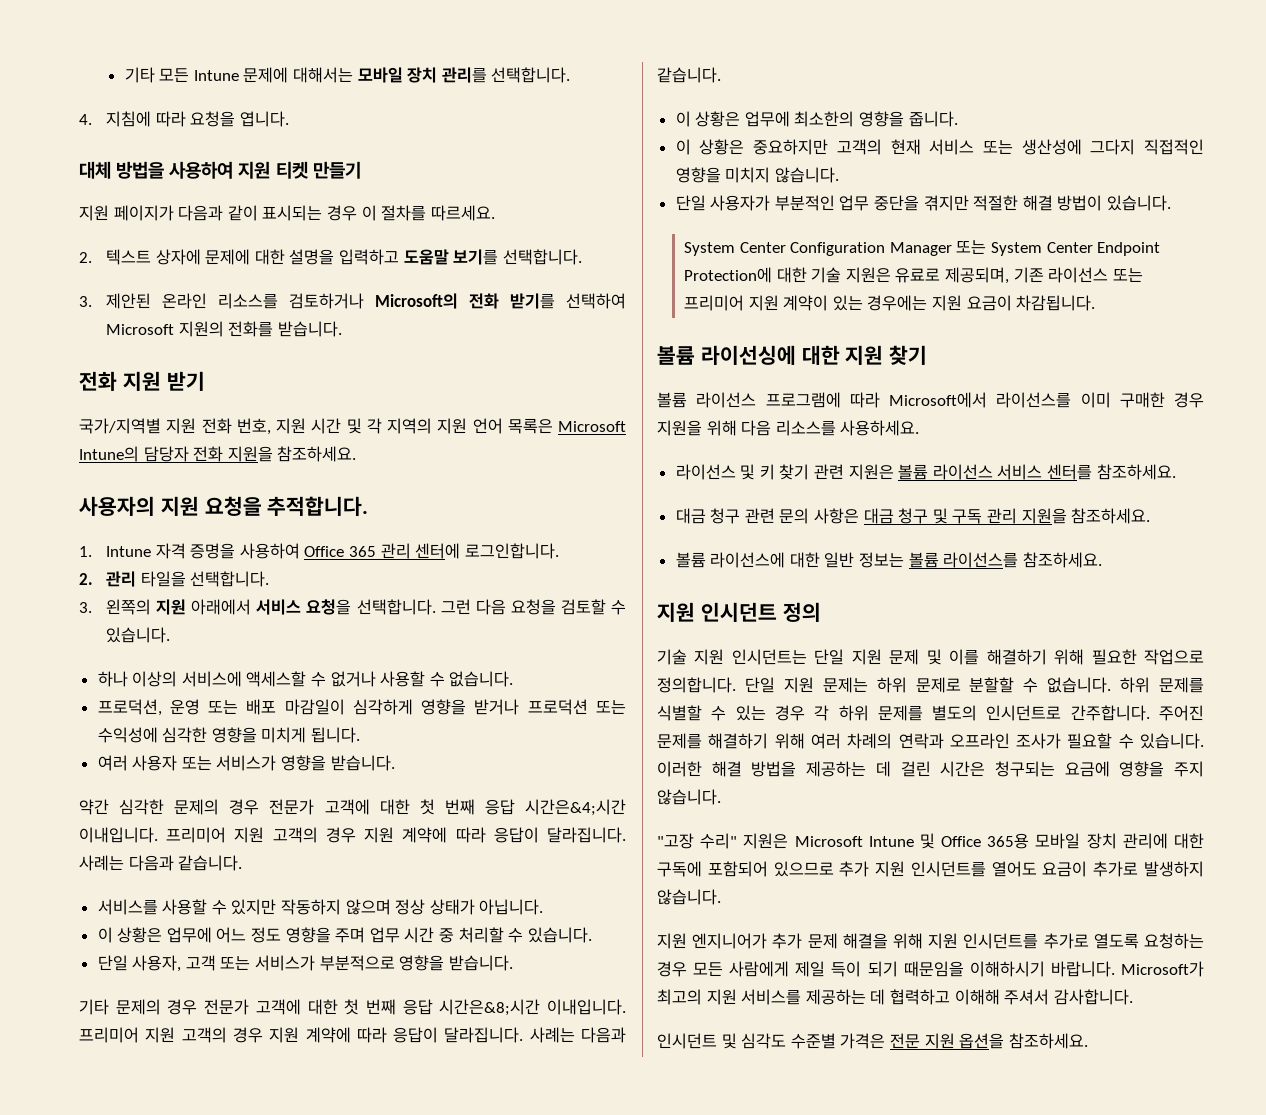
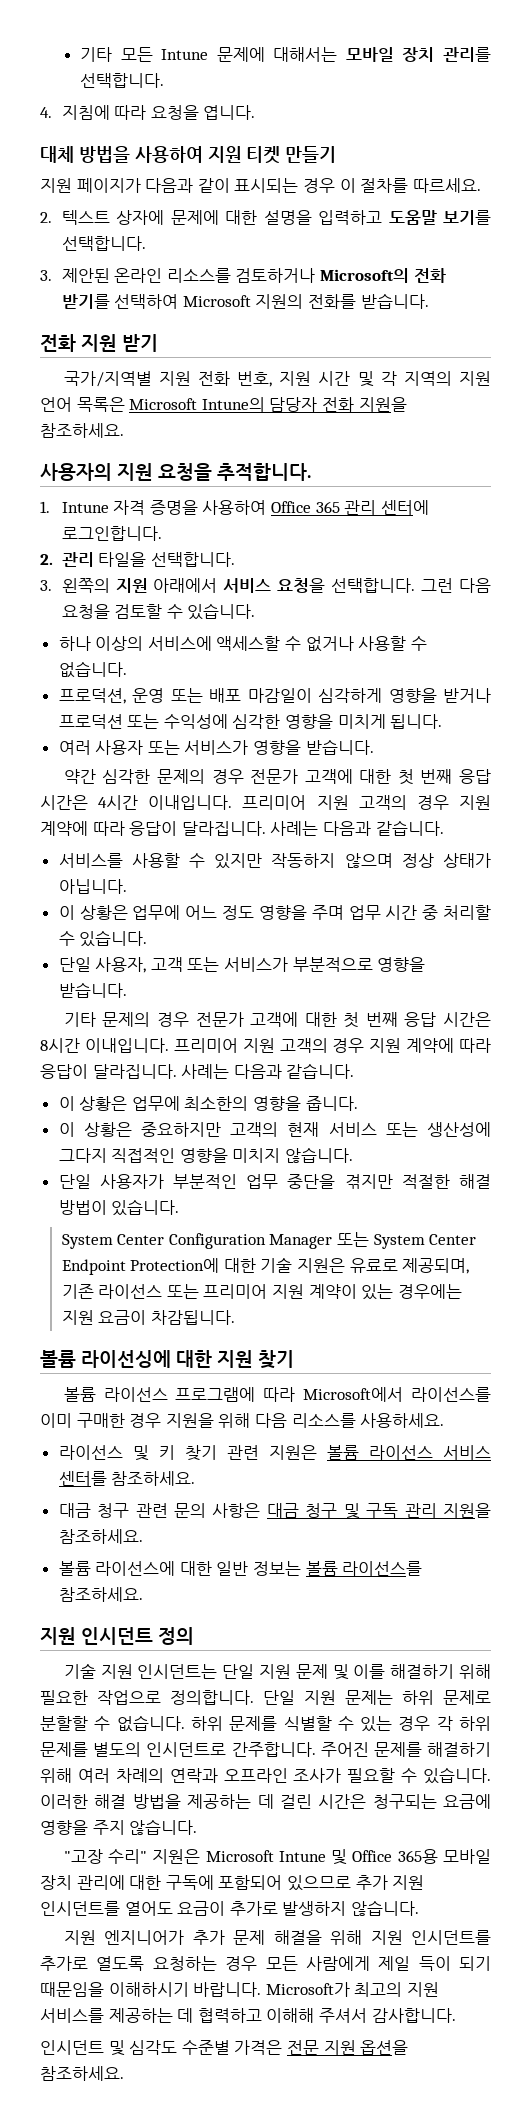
[525,799,627,816] 시간은&4;시간 -> [40,795,139,810] 시간은 4시간
[439,999,541,1016] 시간은&8;시간 -> [443,1012,491,1027] [40,1038,80,1053] 시간은 8시간

